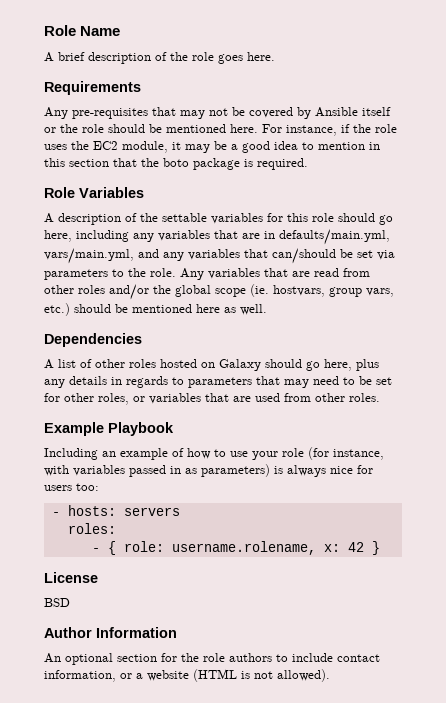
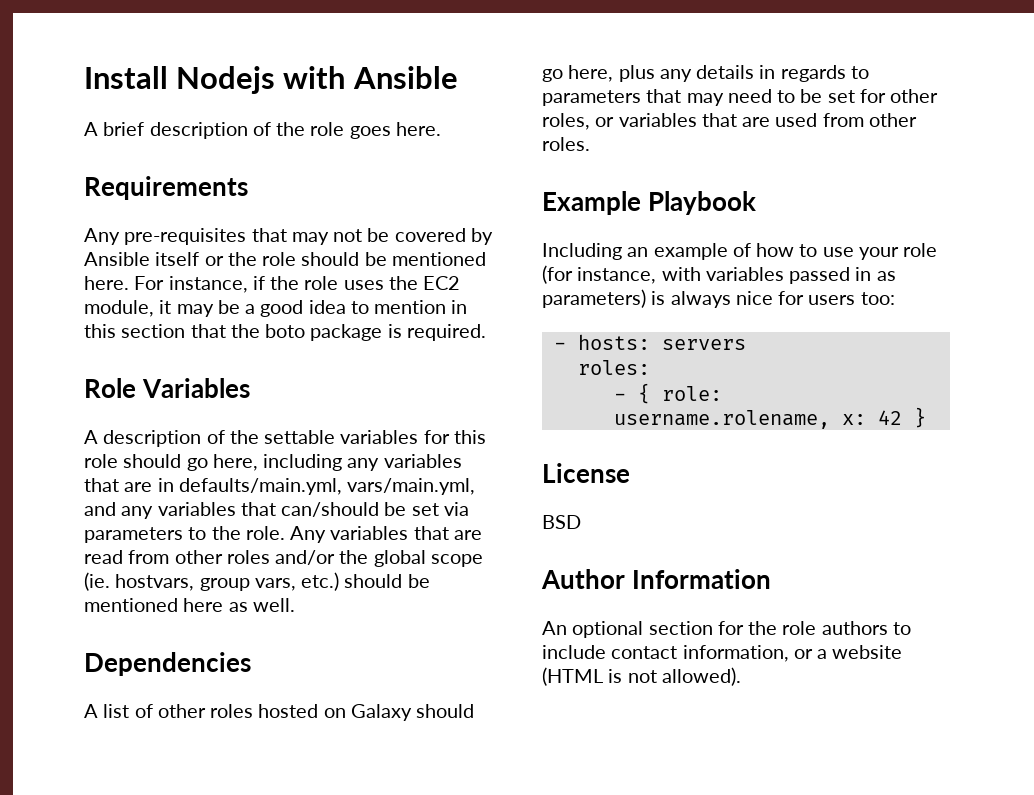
[44,25,121,36] Role Name -> [84,66,458,94] Install Nodejs with Ansible

